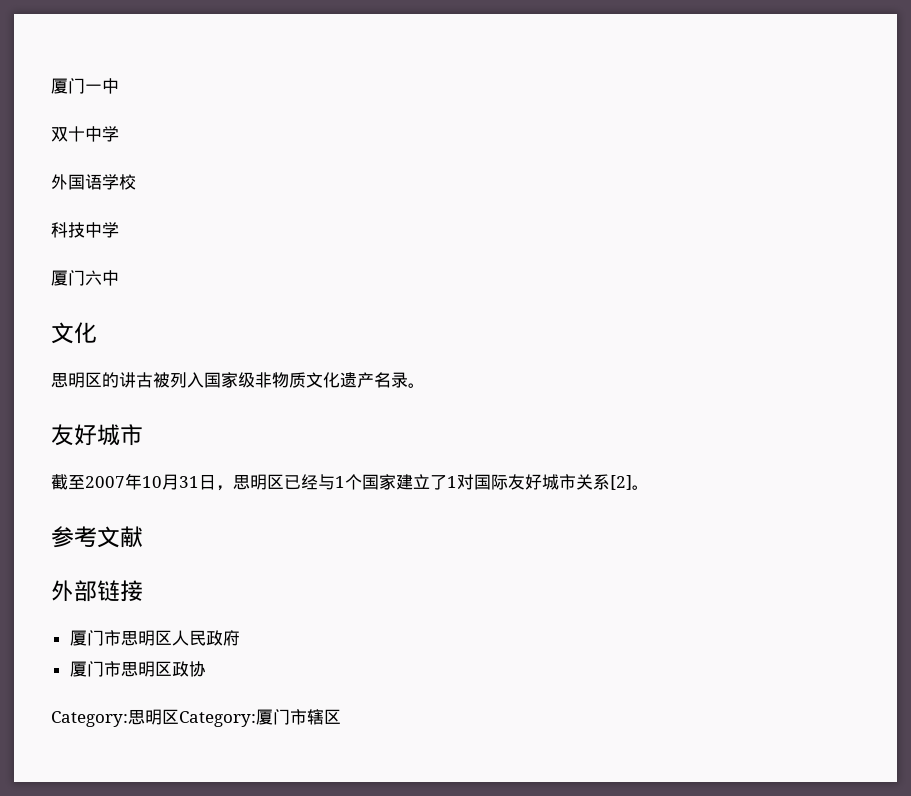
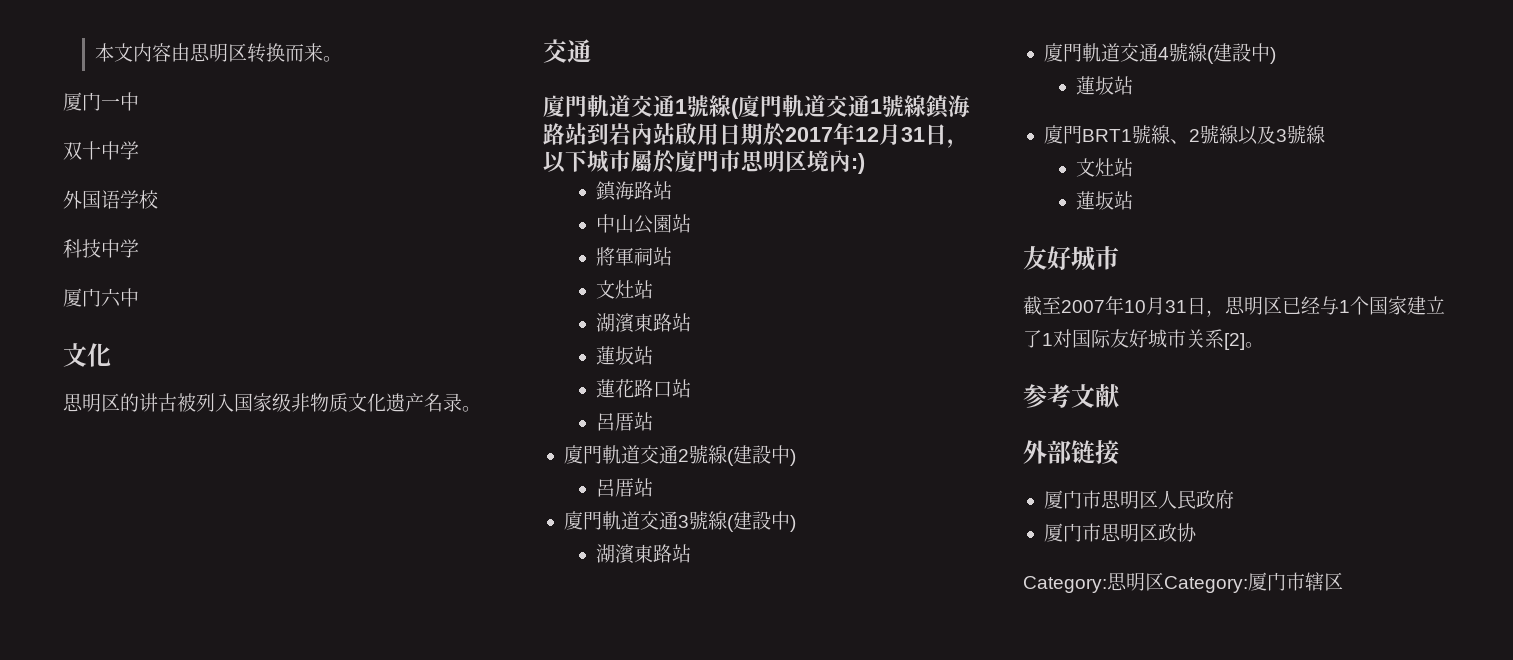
(51, 86) none -> [95,43,343,63] 本文内容由思明区转换而来。 //
(425, 385) none -> [543,39,591,63] [543,95,970,119] [543,122,969,148] [543,150,865,174] [596,181,673,201] [596,214,692,234] [596,247,673,266] [596,280,654,299] [596,313,692,333] [596,346,654,365] [596,379,692,398] [596,412,654,431] [563,445,796,466] [596,478,654,497] [563,511,796,532] [596,544,692,564] [1043,43,1276,64] [1076,76,1134,95] [1043,125,1325,145] [1076,158,1134,177] [1076,191,1134,210] // 交通 // 廈門軌道交通1號線(廈門軌道交通1號線鎮海路站到岩內站啟用日期於2017年12月31日，以下城市屬於廈門市思明区境內:) // 鎮海路站 // 中山公園站 // 將軍祠站 // 文灶站 // 湖濱東路站 // 蓮坂站 // 蓮花路口站 // 呂厝站 // 廈門軌道交通2號線(建設中) // 呂厝站 // 廈門軌道交通3號線(建設中) // 湖濱東路站 // 廈門軌道交通4號線(建設中) // 蓮坂站 // 廈門BRT1號線、2號線以及3號線 // 文灶站 // 蓮坂站

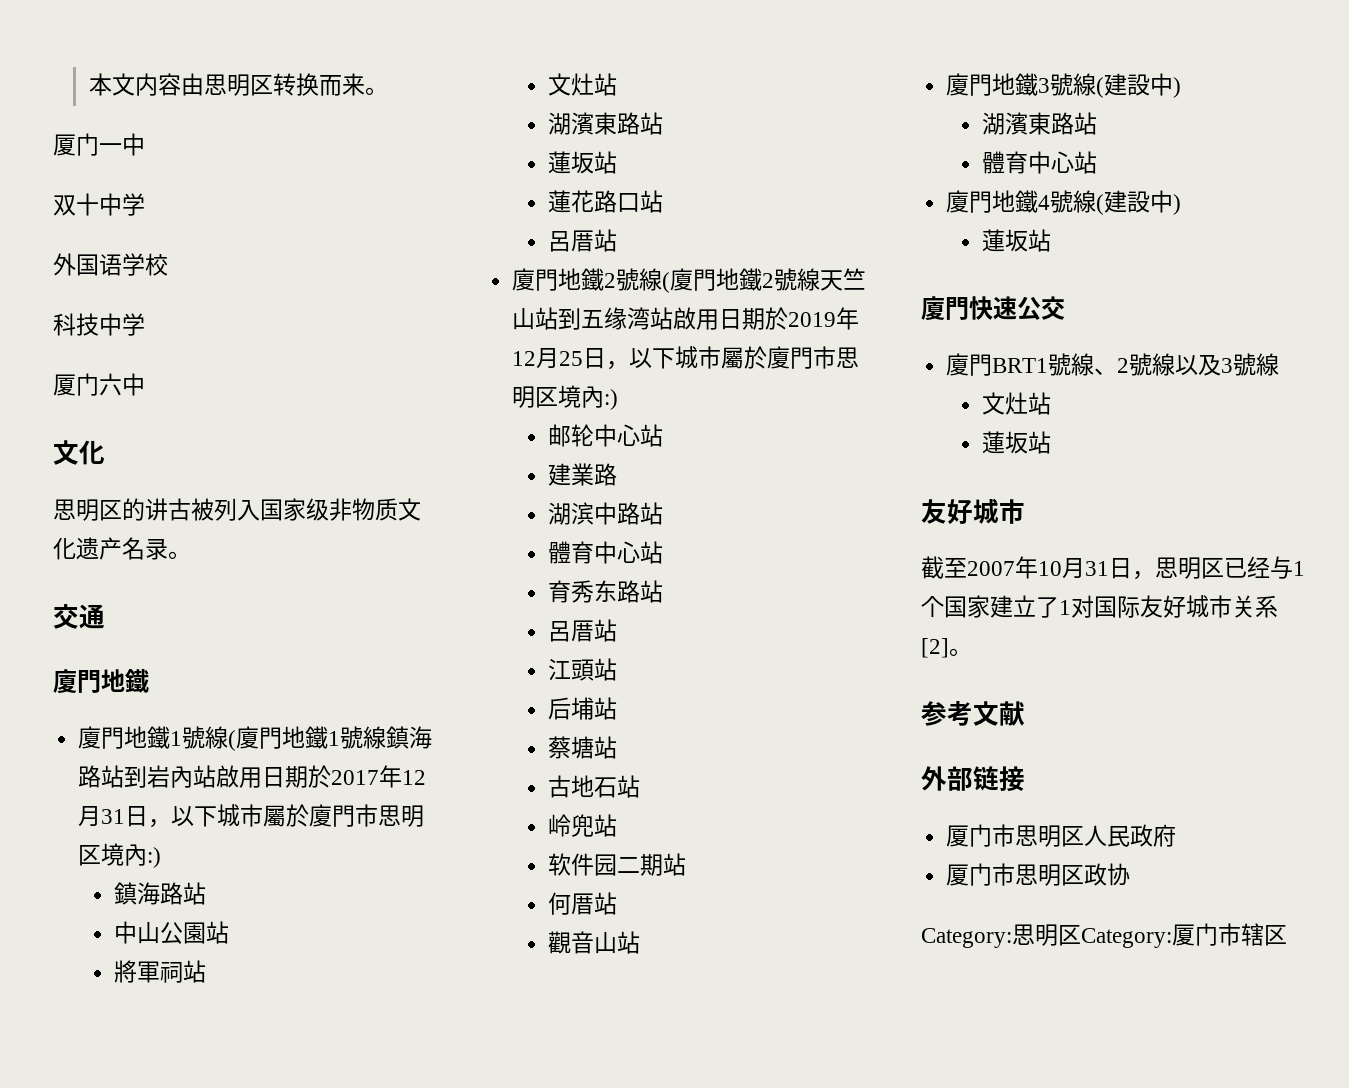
[587,95,675,117] 軌道交通 -> [101,669,149,693] [78,726,171,749] 地鐵 // 廈門地鐵
[782,95,870,117] 軌道交通 -> [282,726,329,749] 地鐵
[601,445,678,464] 軌道交通 -> [558,268,605,291] 地鐵
[732,445,796,466] [596,478,654,497] [563,511,678,530] 建設中) // 呂厝站 // 廈門軌道交通 -> [670,268,867,291] [512,307,860,330] [512,346,860,370] [512,385,619,410] [548,424,664,447] [548,463,618,486] [548,502,664,525] [548,541,664,564] [548,580,664,603] [548,619,618,642] [548,658,618,681] [548,697,618,720] [548,736,618,759] [548,775,641,798] [548,814,618,837] [548,853,687,876] [548,892,618,915] [548,931,641,954] [946,73,1039,96] 廈門地鐵2號線天竺山站到五缘湾站啟用日期於2019年12月25日，以下城市屬於廈門市思明区境內:) // 邮轮中心站 // 建業路 // 湖滨中路站 // 體育中心站 // 育秀东路站 // 呂厝站 // 江頭站 // 后埔站 // 蔡塘站 // 古地石站 // 岭兜站 // 软件园二期站 // 何厝站 // 觀音山站 // 廈門地鐵
[1043,43,1158,62] // 廈門軌道交通 -> [982,151,1098,174] [946,190,1039,213] // 體育中心站 // 廈門地鐵
(1134, 85) none -> [921,296,1065,321] // 廈門快速公交

